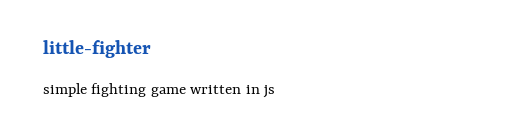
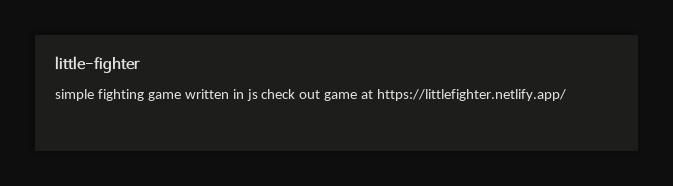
(276, 91) none -> [261,89,567,101] check out game at https://littlefighter.netlify.app/

